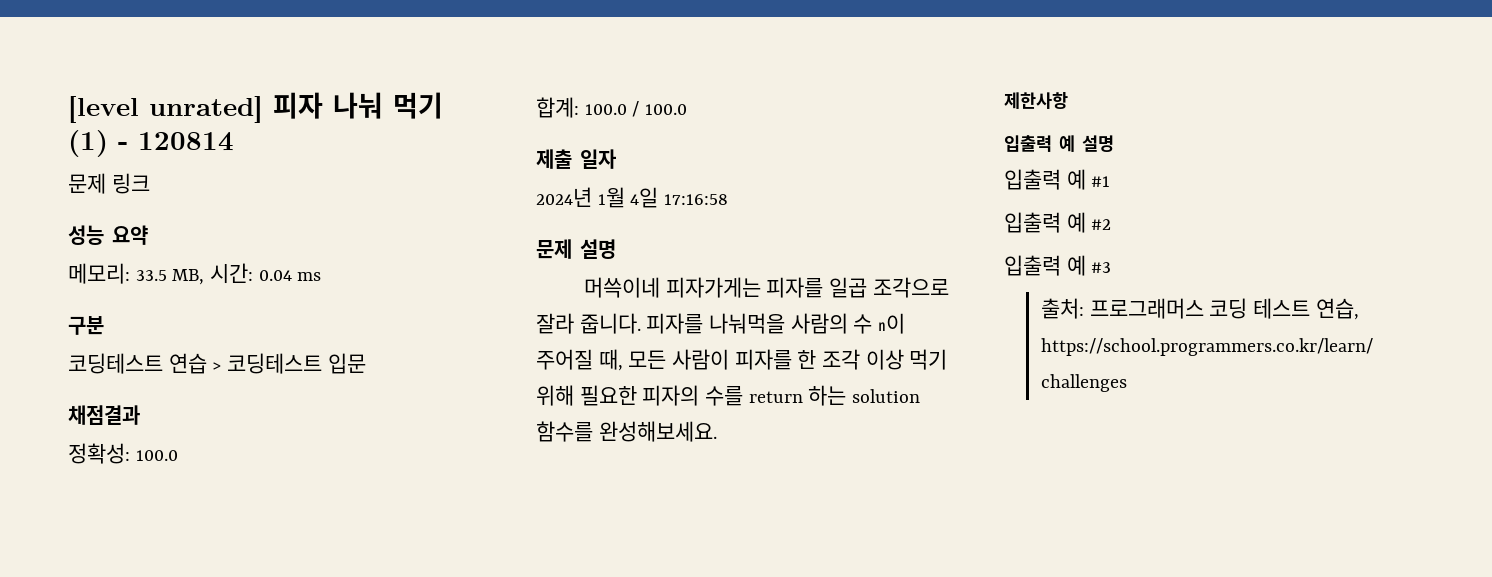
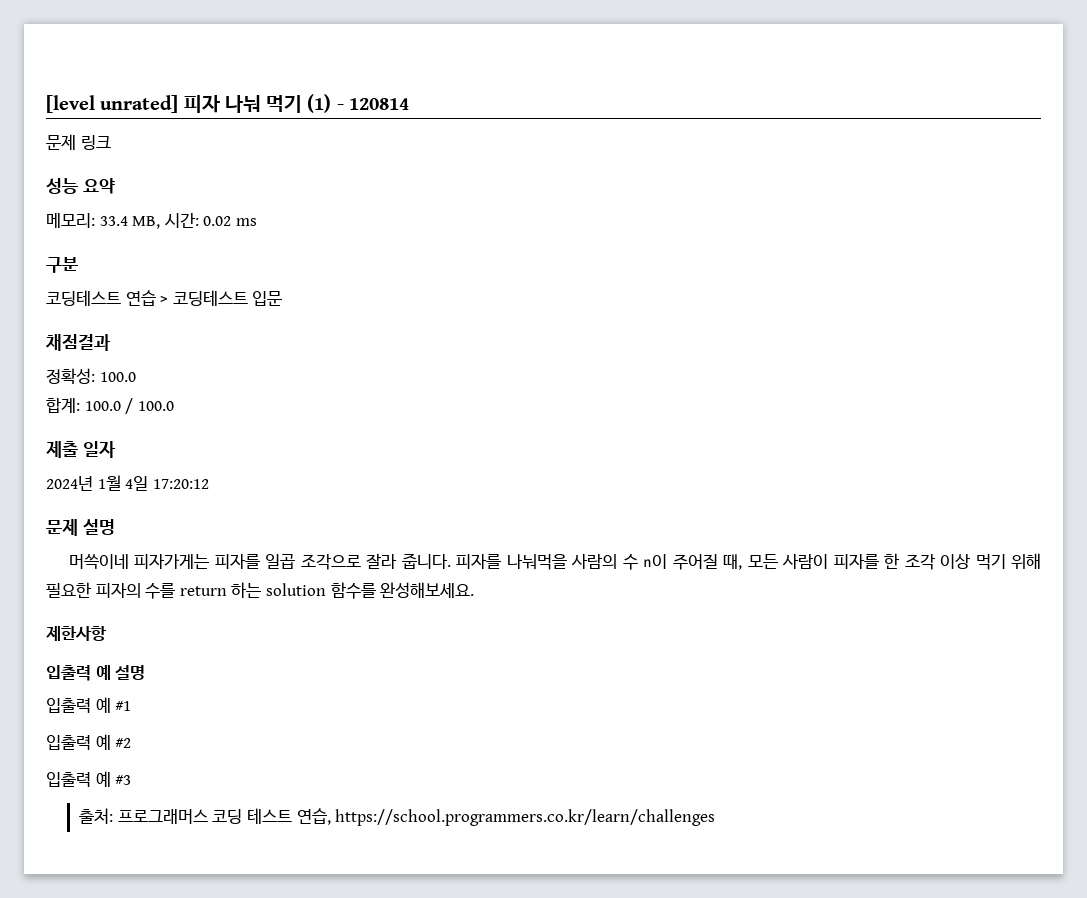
[135,270,167,281] 33.5 -> [99,216,128,226] 33.4
[258,270,292,281] 0.04 -> [203,216,232,226] 0.02
[664,194,729,205] 17:16:58 -> [152,479,209,489] 17:20:12

